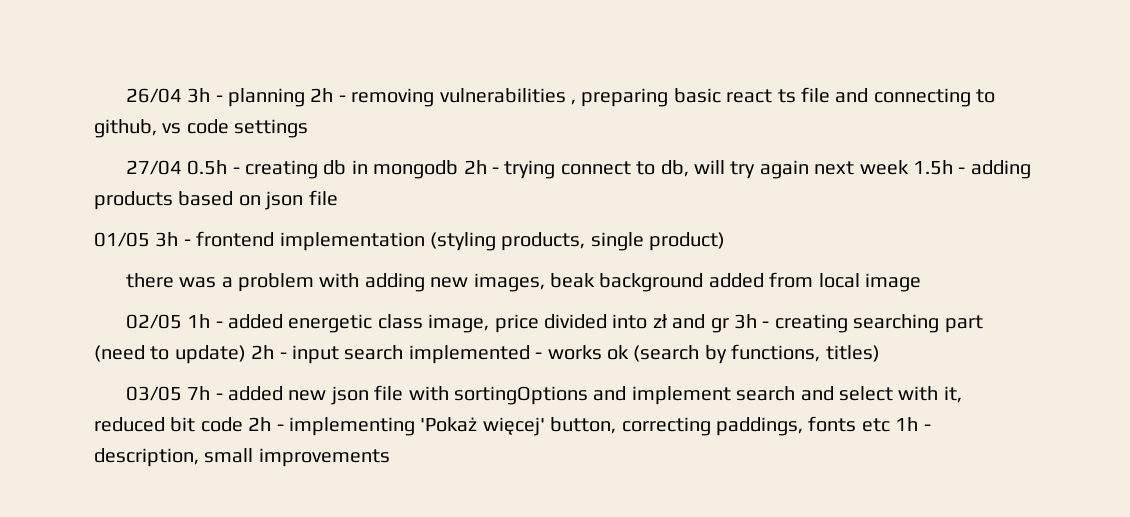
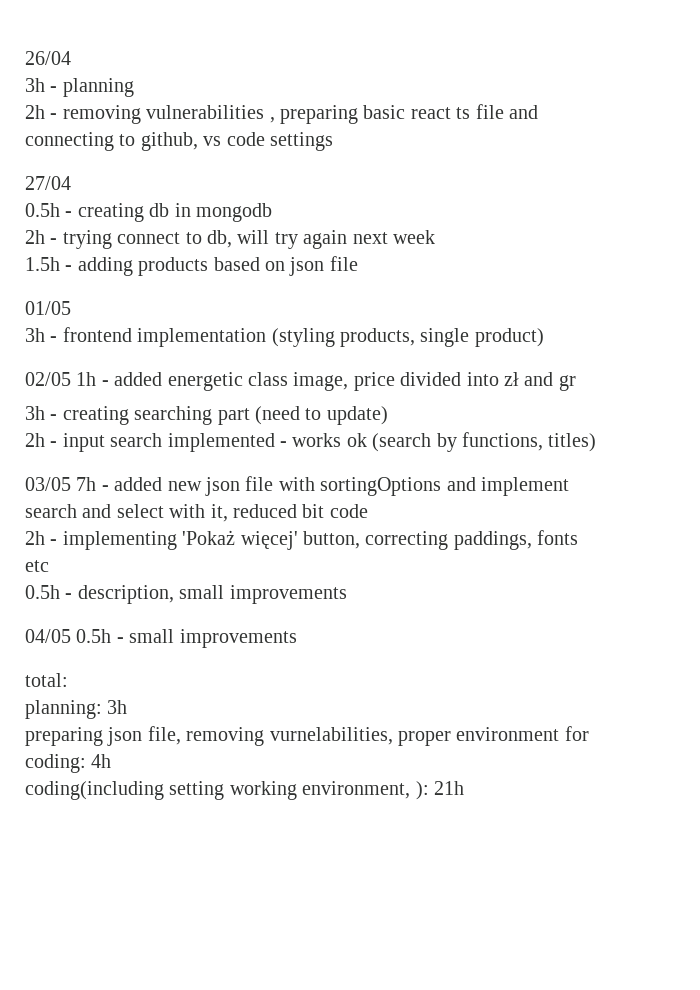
(182, 95) none -> (71, 58) //
(306, 97) none -> (134, 87) //
(182, 167) none -> (71, 183) //
(459, 169) none -> (272, 212) //
(909, 167) none -> (435, 237) //
(150, 239) none -> (71, 308) //
[125,272,922,292] // there was a problem with adding new images, beak background added from local image -> (544, 337) none
(729, 325) none -> (576, 383) //
(246, 354) none -> (388, 415) //
(243, 424) none -> (368, 511) //
[895,417,919,431] 1h -> [25,585,60,599] // 0.5h
(390, 457) none -> [25,629,297,648] [25,673,68,687] [25,700,128,719] [25,726,589,746] [25,754,112,773] [25,781,464,800] // 04/05 0.5h - small improvements // total: // planning: 3h // preparing json file, removing vurnelabilities, proper environment for coding: 4h // coding(including setting working environment, ): 21h

